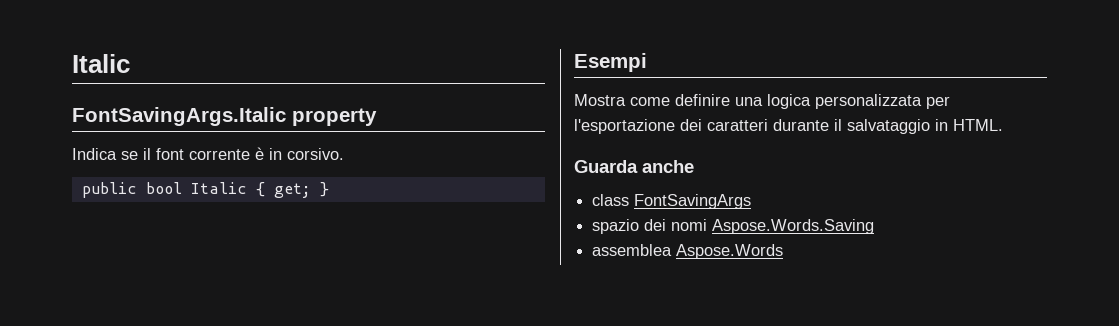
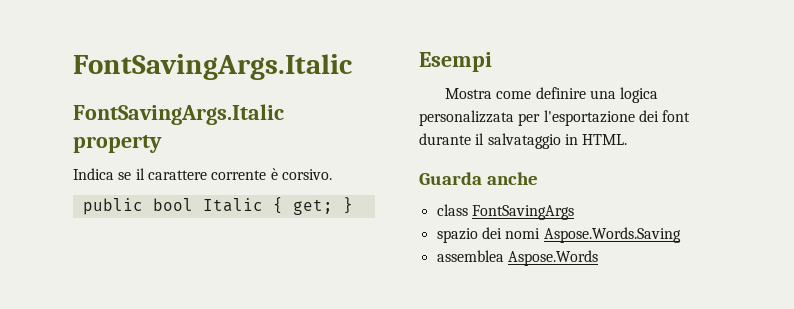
[72,54,130,73] Italic -> [73,54,352,80] FontSavingArgs.Italic
[156,148,184,160] font -> [147,170,207,180] carattere
[269,148,282,160] in -> (278, 174) none
[707,119,768,131] caratteri -> [662,110,691,122] font

